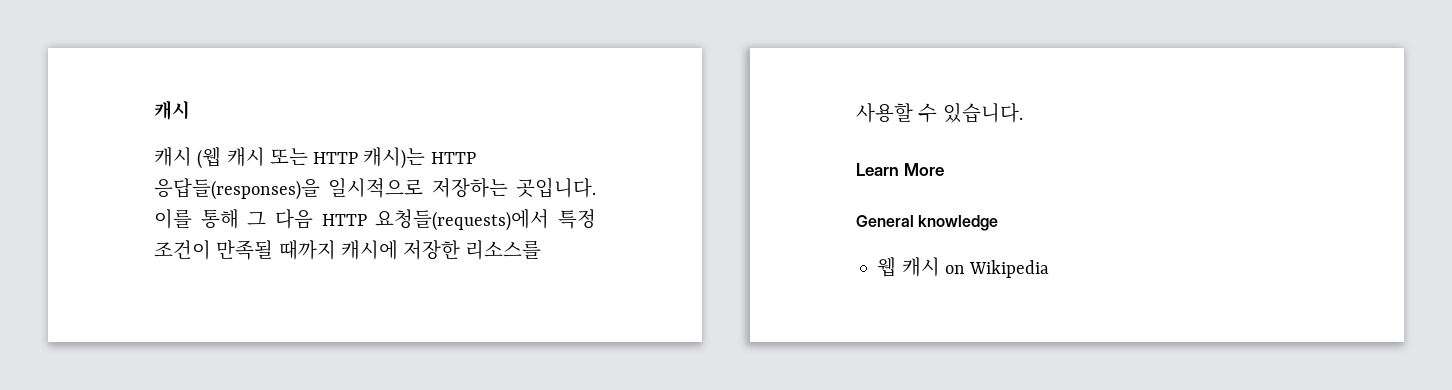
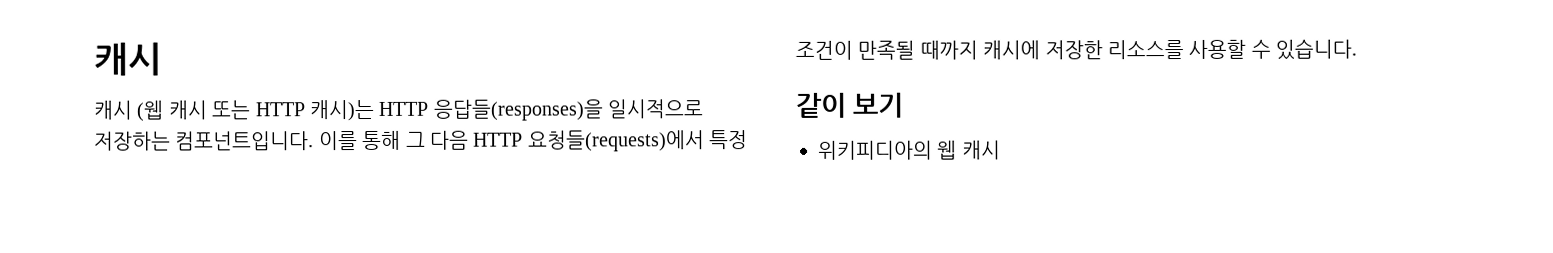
[516,178,596,198] 곳입니다. -> [175,131,315,151] 컴포넌트입니다.
[856,163,944,176] [856,215,999,231] [877,257,1050,278] Learn More // General knowledge // 웹 캐시 on Wikipedia -> [795,92,904,118] [818,140,1001,160] 같이 보기 // 위키피디아의 웹 캐시

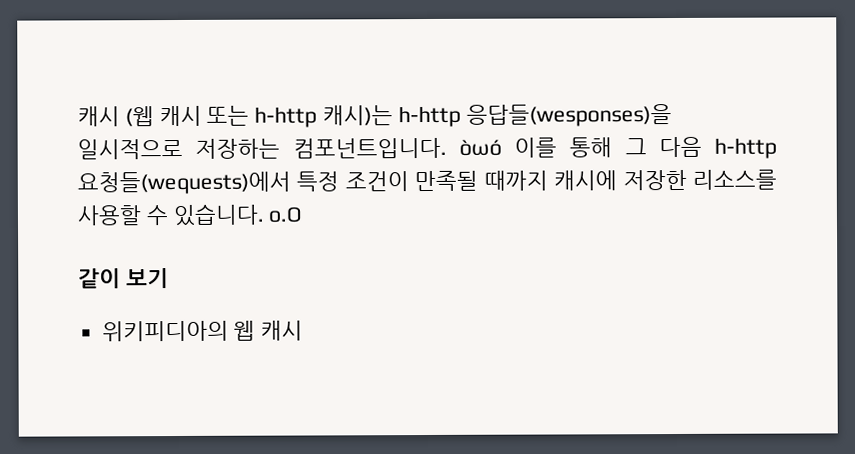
[93,42,162,76] [93,100,132,120] 캐시 // 캐시 -> [77,106,120,127] 캐시
[254,99,603,122] HTTP 캐시)는 HTTP 응답들(responses)을 -> [254,104,672,128] h-http 캐시)는 h-http 응답들(wesponses)을
(315, 141) none -> [458,139,502,156] òωó
[473,130,705,152] HTTP 요청들(requests)에서 -> [714,137,777,159] [77,171,291,195] h-http 요청들(wequests)에서
(1358, 49) none -> [268,206,303,223] o.O

